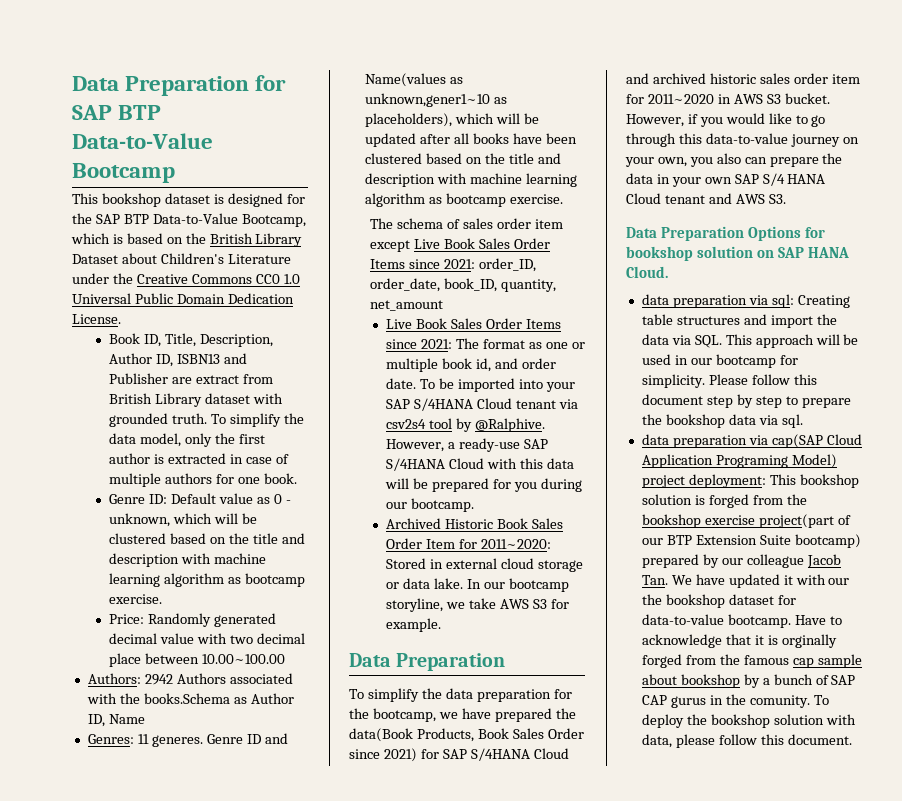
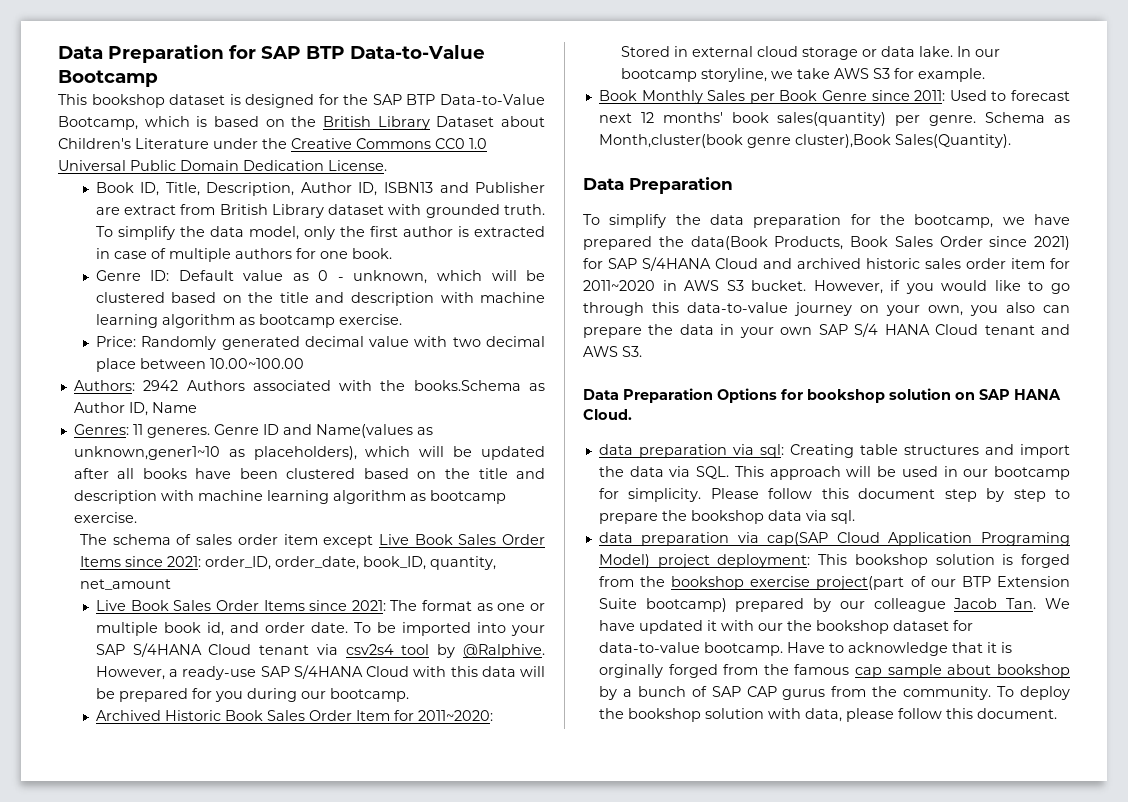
(442, 625) none -> [598,90,1070,104] [598,112,1070,126] [598,134,1011,148] // Book Monthly Sales per Book Genre since 2011: Used to forecast next 12 months' book sales(quantity) per genre. Schema as Month,cluster(book genre cluster),Book Sales(Quantity).
[709,694,810,708] in the comunity. -> [831,686,992,700] from the community.

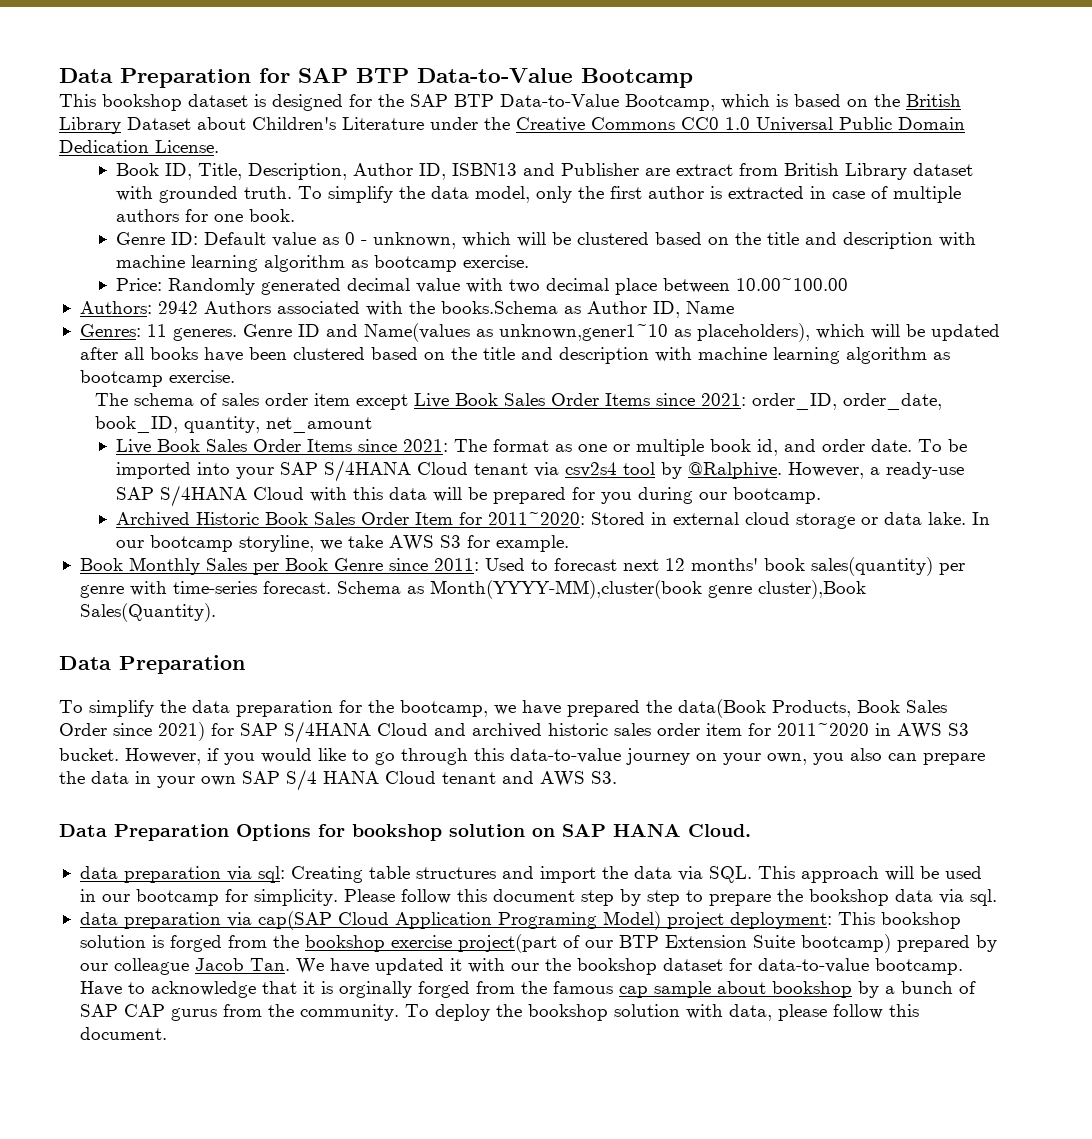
[929,115,977,126] genre. -> [79,581,331,598] genre with time-series forecast.
[598,134,743,148] Month,cluster(book -> [429,580,702,599] Month(YYYY-MM),cluster(book

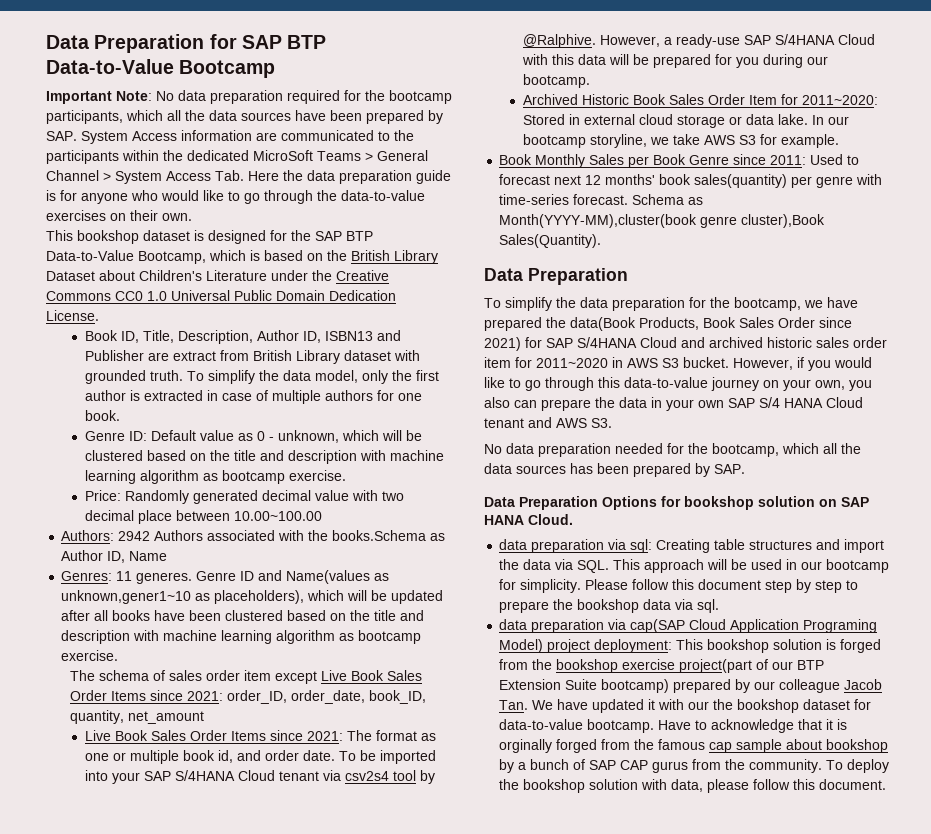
(693, 78) none -> [46,90,452,104] [46,110,443,124] [46,130,414,144] [46,150,428,164] [46,170,451,184] [46,190,425,204] [46,210,192,221] // Important Note: No data preparation required for the bootcamp participants, which all the data sources have been prepared by SAP. System Access information are communicated to the participants within the dedicated MicroSoft Teams > General Channel > System Access Tab. Here the data preparation guide is for anyone who would like to go through the data-to-value exercises on their own.
(617, 777) none -> [484,443,861,457] [484,463,745,477] // No data preparation needed for the bootcamp, which all the data sources has been prepared by SAP.

